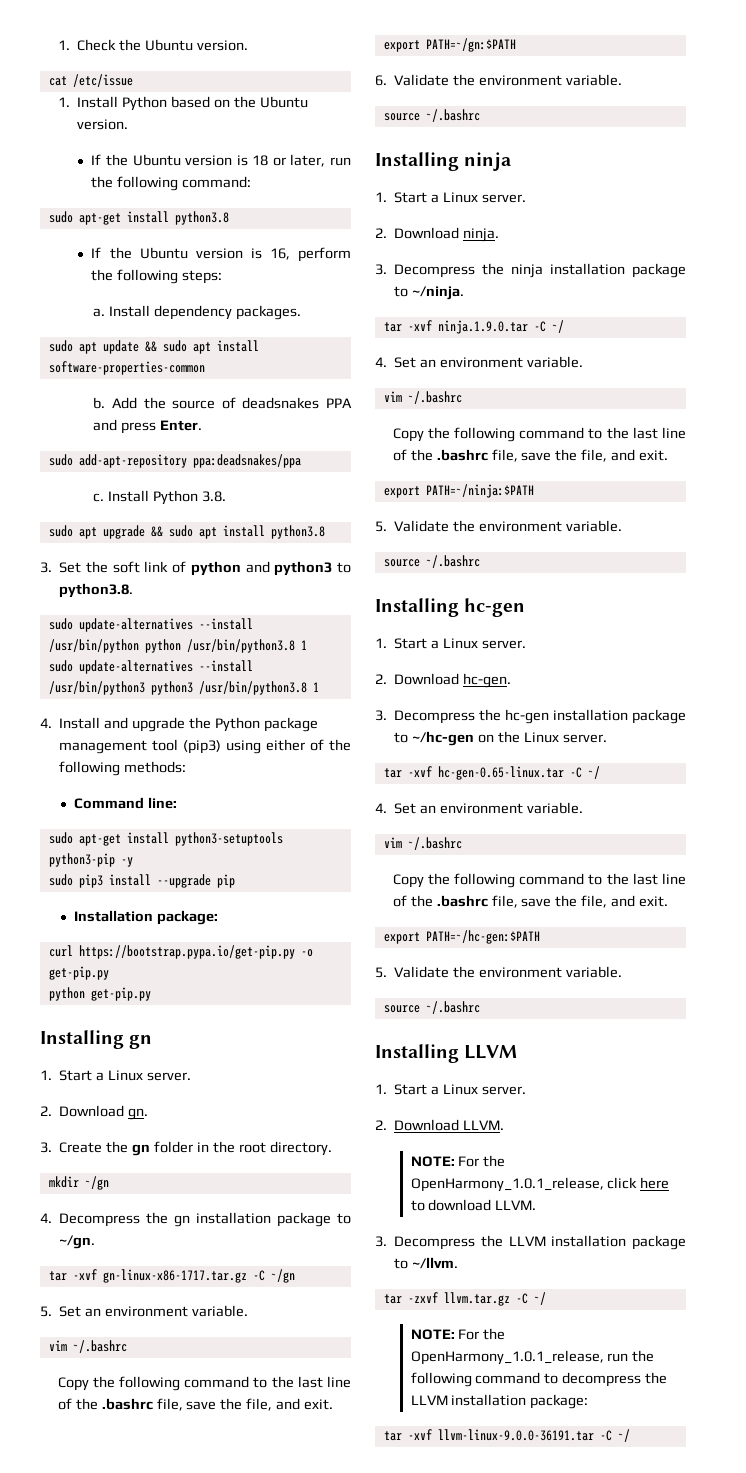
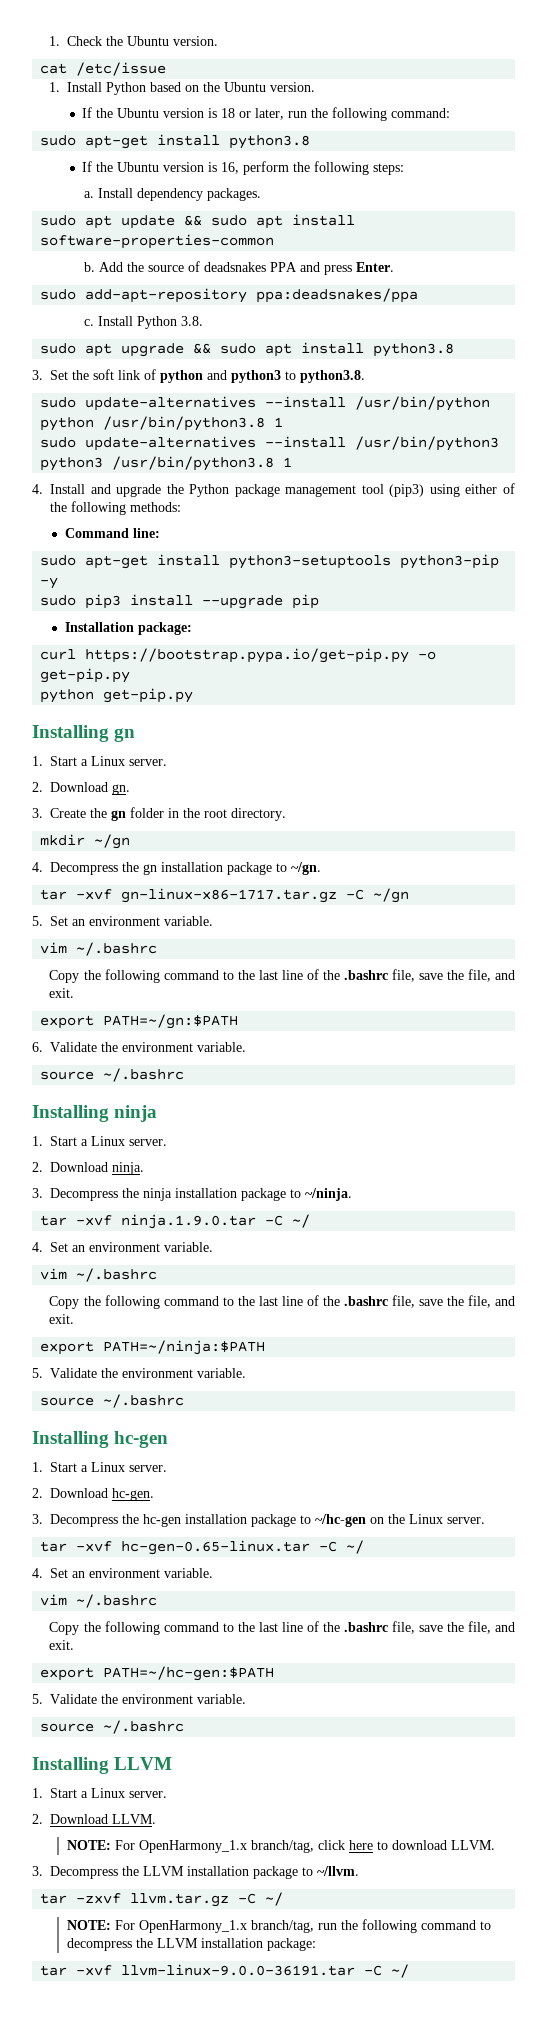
[483,1155,506,1167] [410,1177,604,1192] the OpenHarmony_1.0.1_release, -> [138,1840,314,1853] OpenHarmony_1.x branch/tag,
[483,1328,506,1340] [410,1350,604,1365] the OpenHarmony_1.0.1_release, -> [138,1920,314,1933] OpenHarmony_1.x branch/tag,

